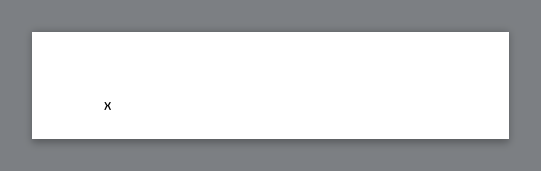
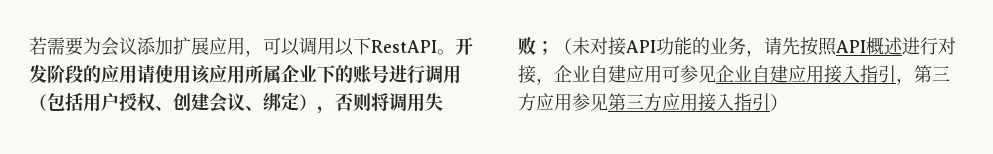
[103,102,112,110] x -> [29,37,473,57] [29,64,461,84] [29,92,443,114] [518,37,956,57] [518,65,950,85] [518,93,788,112] 若需要为会议添加扩展应用，可以调用以下RestAPI。开发阶段的应用请使用该应用所属企业下的账号进行调用（包括用户授权、创建会议、绑定），否则将调用失败；（未对接API功能的业务，请先按照API概述进行对接，企业自建应用可参见企业自建应用接入指引，第三方应用参见第三方应用接入指引）

